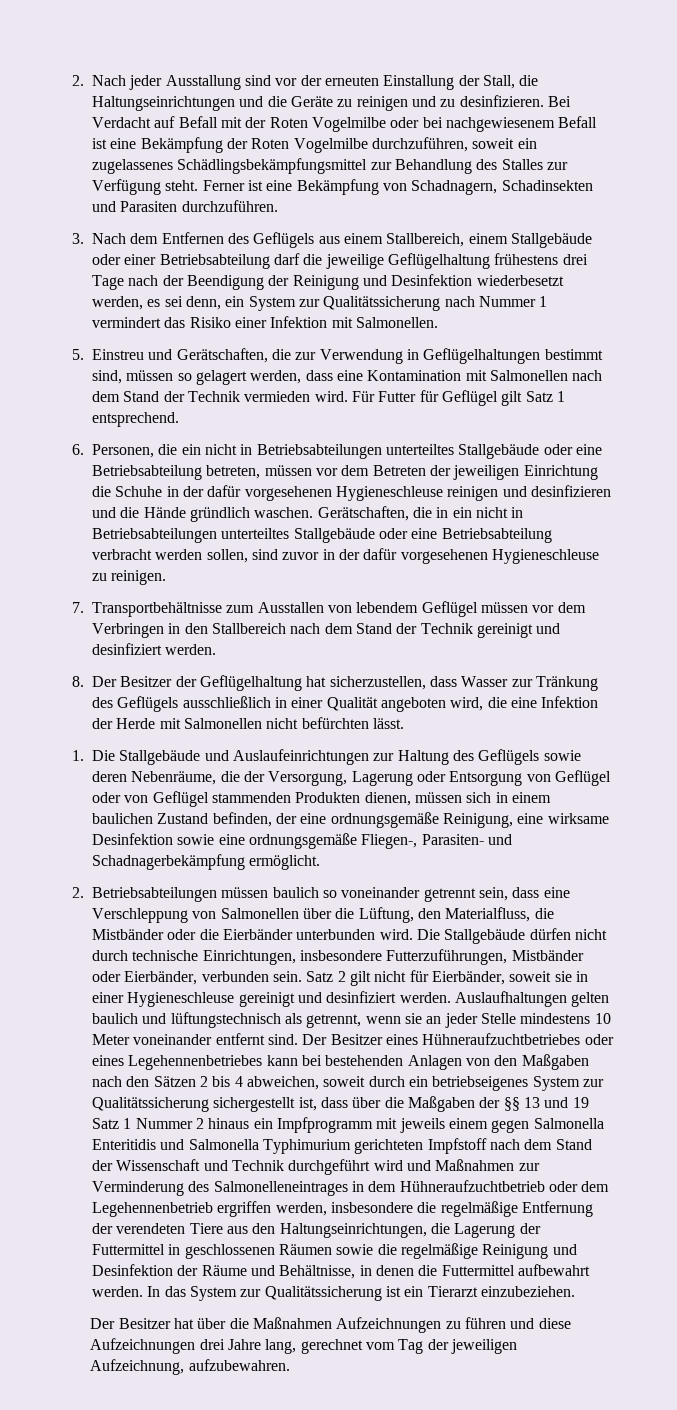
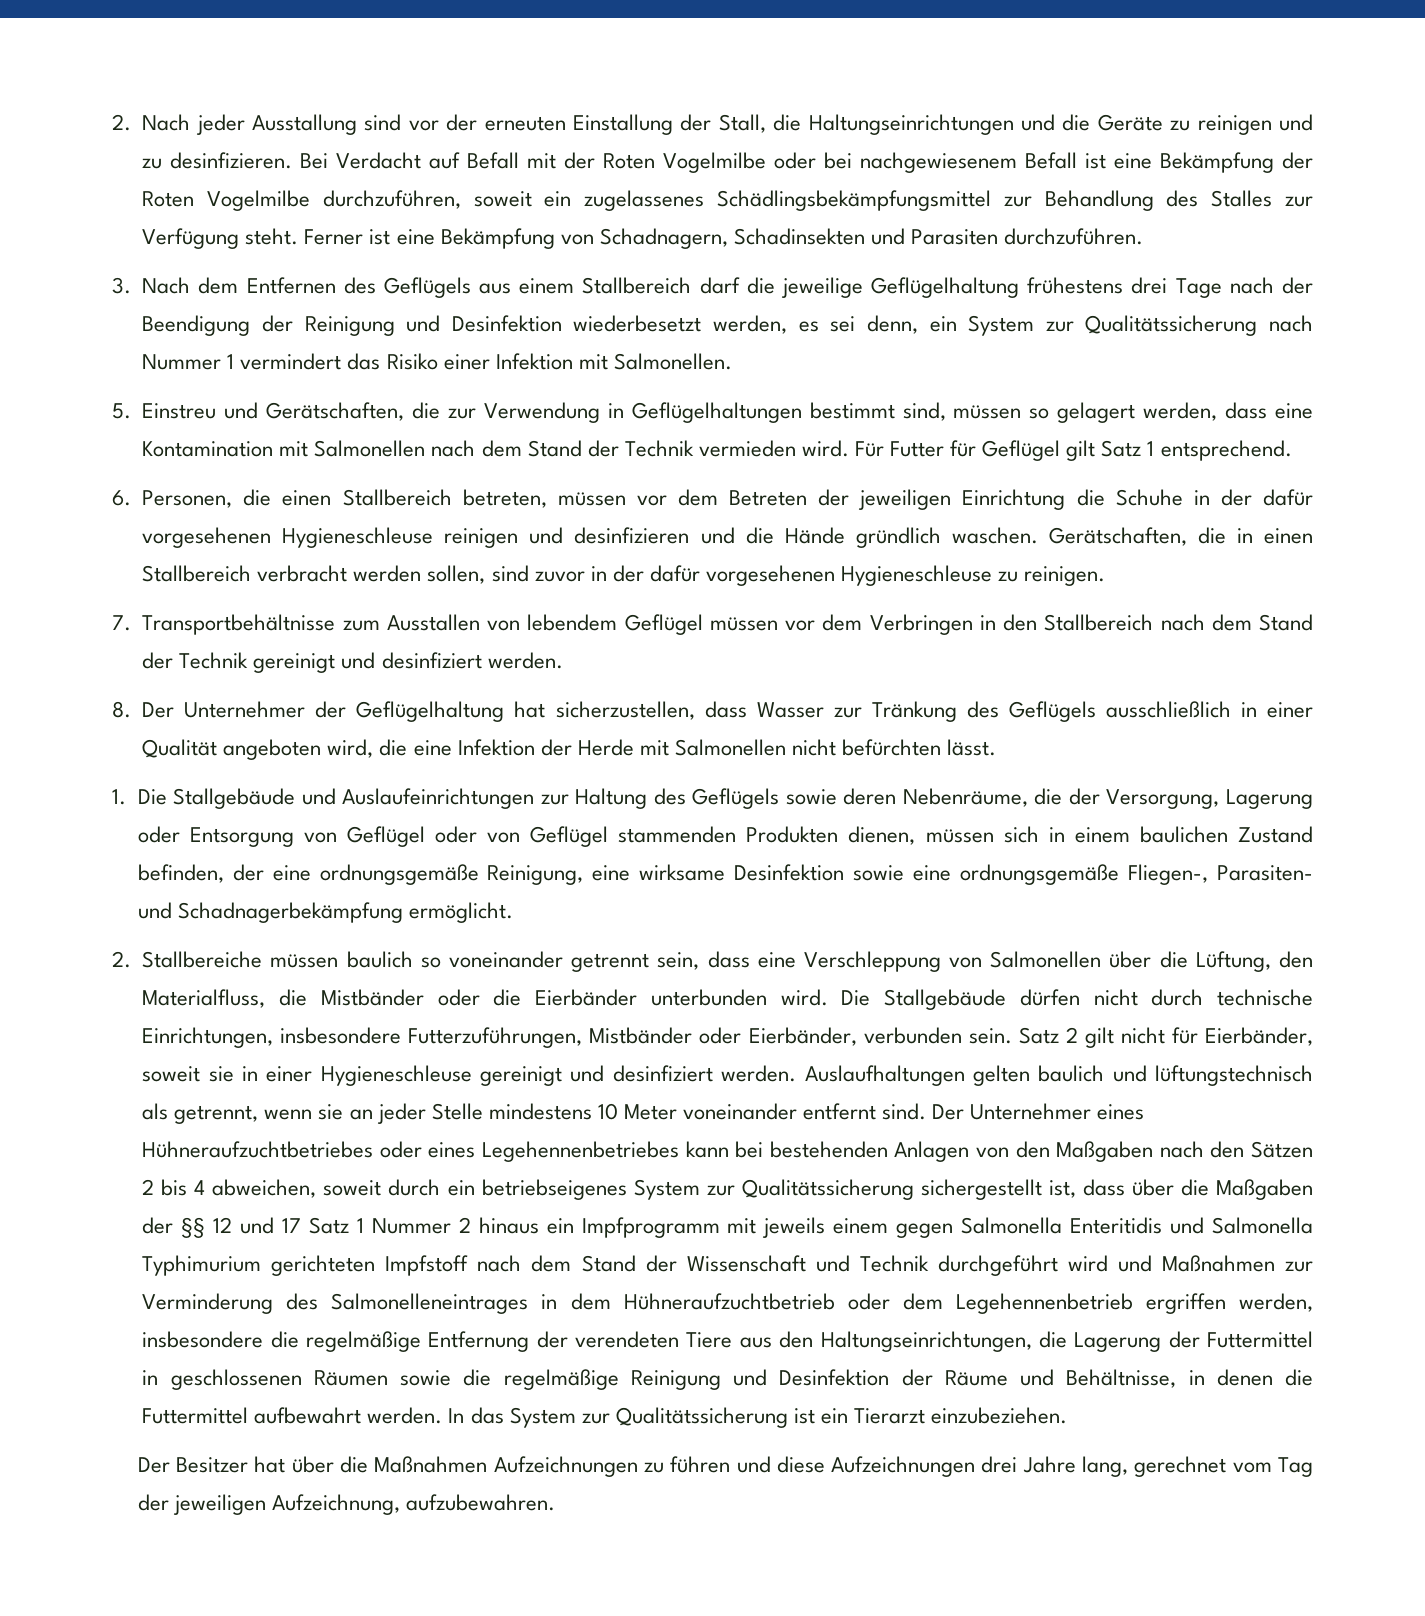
[386,233,592,248] [92,254,270,269] Stallbereich, einem Stallgebäude oder einer Betriebsabteilung -> [582,277,692,294] Stallbereich
[181,444,602,459] [92,465,202,480] ein nicht in Betriebsabteilungen unterteiltes Stallgebäude oder eine Betriebsabteilung -> [282,489,452,506] einen Stallbereich
[452,507,524,518] [92,528,552,543] ein nicht in Betriebsabteilungen unterteiltes Stallgebäude oder eine Betriebsabteilung -> [1264,528,1313,544] [142,565,252,582] einen Stallbereich
[120,676,173,687] Besitzer -> [184,701,306,718] Unternehmer
[92,887,217,902] Betriebsabteilungen -> [142,951,263,968] Stallbereiche
[330,1034,383,1045] Besitzer -> [970,1103,1092,1120] Unternehmer
[523,1097,589,1108] 13 und 19 -> [213,1217,301,1234] 12 und 17

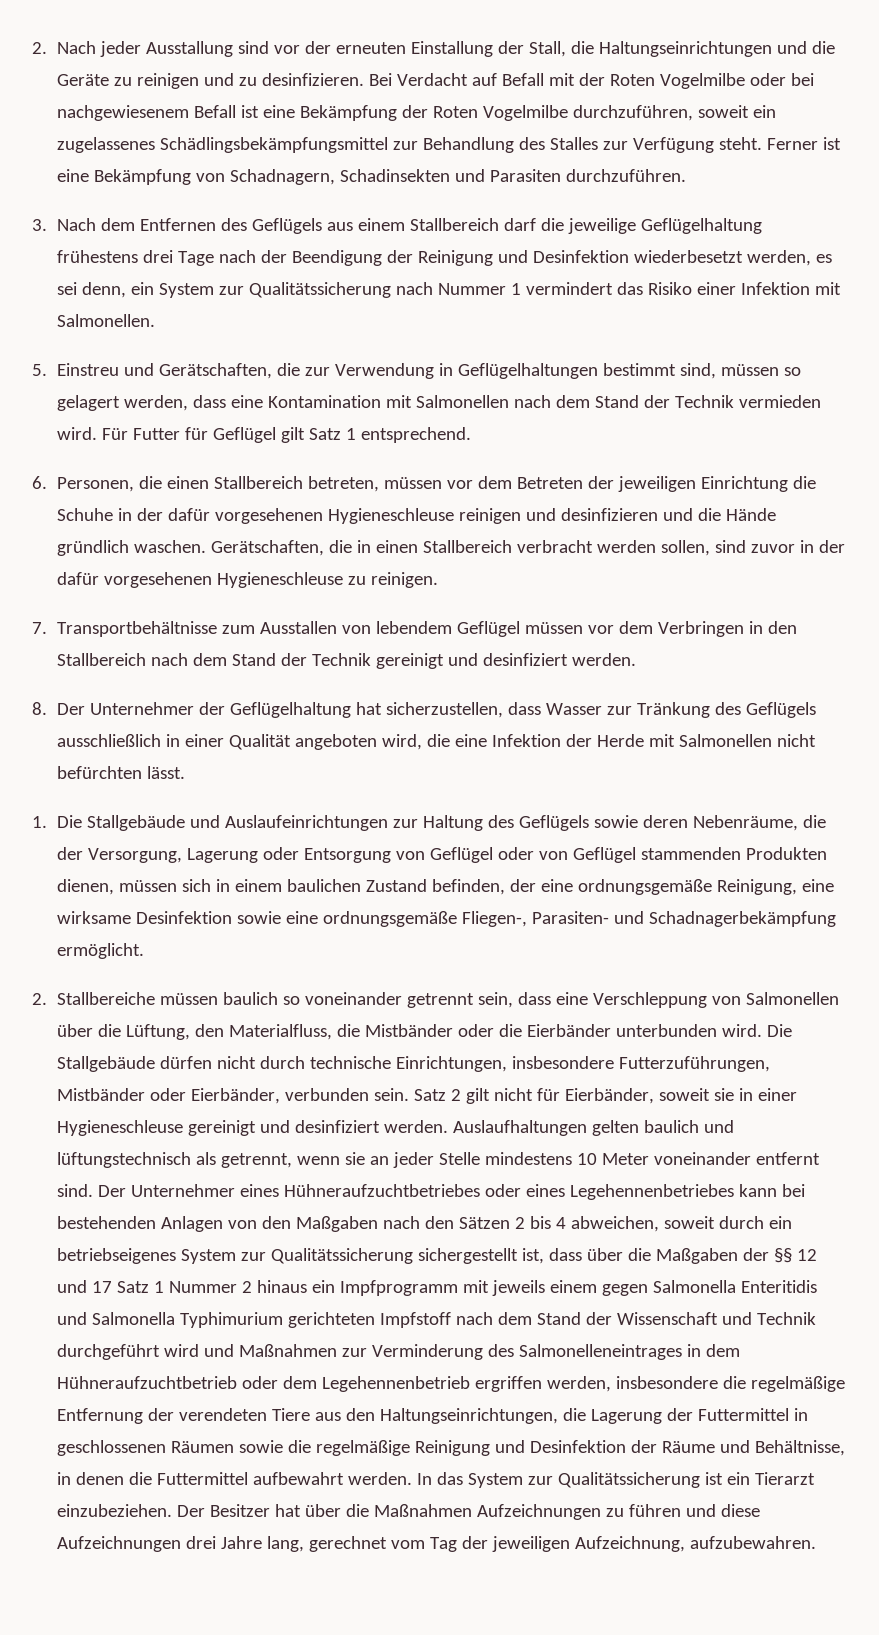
(1068, 1415) // -> (173, 1510) none

